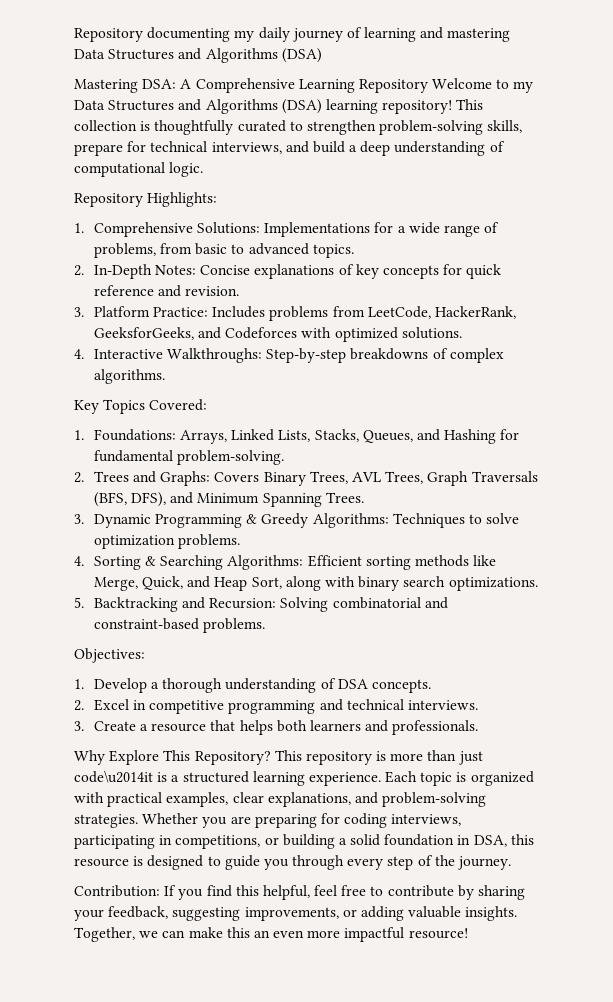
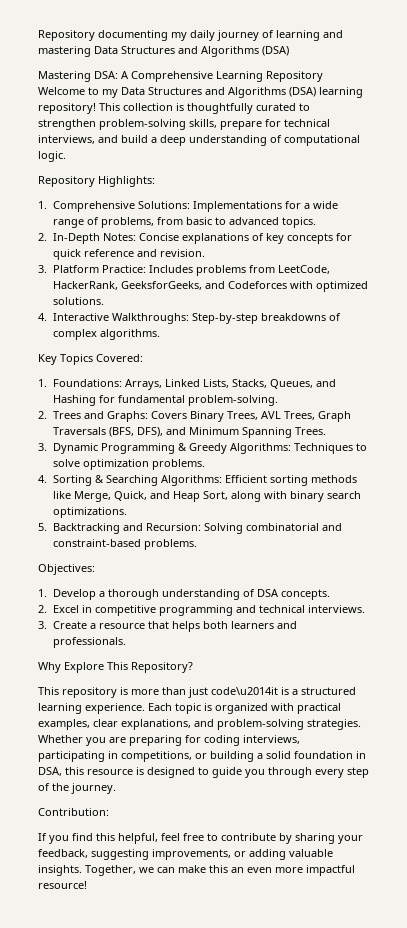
(271, 758) none -> (193, 667) //
(160, 891) none -> (109, 812) //

